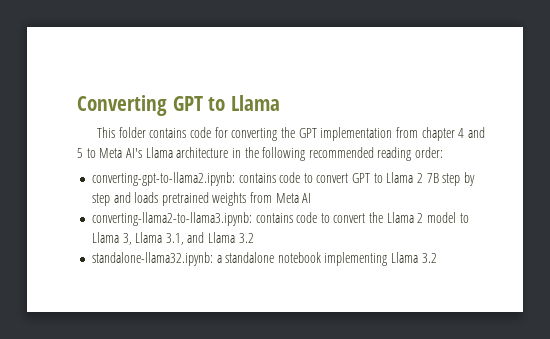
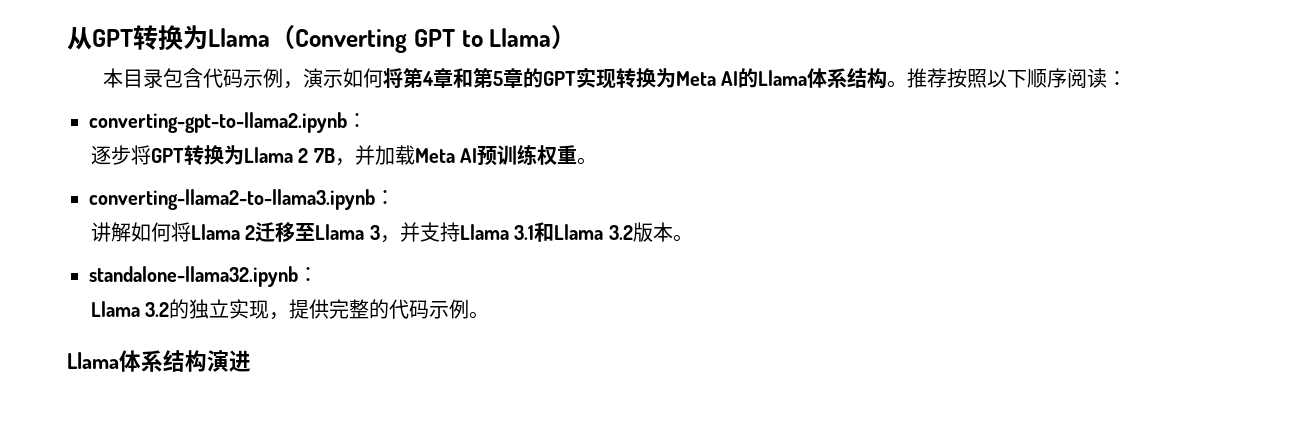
(77, 105) none -> [67,25,295,51] 从GPT转换为Llama（
[97,127,485,141] [77,147,444,161] [91,172,475,186] [91,192,312,206] [91,212,469,226] [91,232,254,245] [91,252,437,266] // This folder contains code for converting the GPT implementation from chapter 4 and 5 to Meta AI's Llama architecture in the following recommended reading order: // converting-gpt-to-llama2.ipynb: contains code to convert GPT to Llama 2 7B step by step and loads pretrained weights from Meta AI // converting-llama2-to-llama3.ipynb: contains code to convert the Llama 2 model to Llama 3, Llama 3.1, and Llama 3.2 // standalone-llama32.ipynb: a standalone notebook implementing Llama 3.2 -> [551,25,577,49] [102,67,1128,89] [89,112,367,133] [91,144,598,166] [89,189,395,210] [91,222,693,243] [89,266,318,287] [91,299,490,320] [67,350,251,372] ） // 本目录包含代码示例，演示如何将第4章和第5章的GPT实现转换为Meta AI的Llama体系结构。推荐按照以下顺序阅读： // converting-gpt-to-llama2.ipynb： // 逐步将GPT转换为Llama 2 7B，并加载Meta AI预训练权重。 // converting-llama2-to-llama3.ipynb： // 讲解如何将Llama 2迁移至Llama 3，并支持Llama 3.1和Llama 3.2版本。 // standalone-llama32.ipynb： // Llama 3.2的独立实现，提供完整的代码示例。 // Llama体系结构演进

